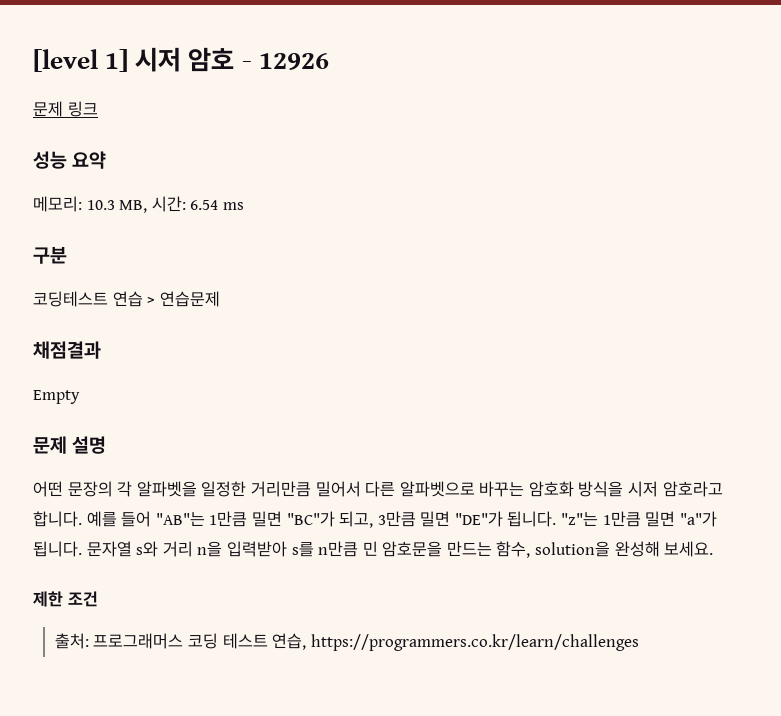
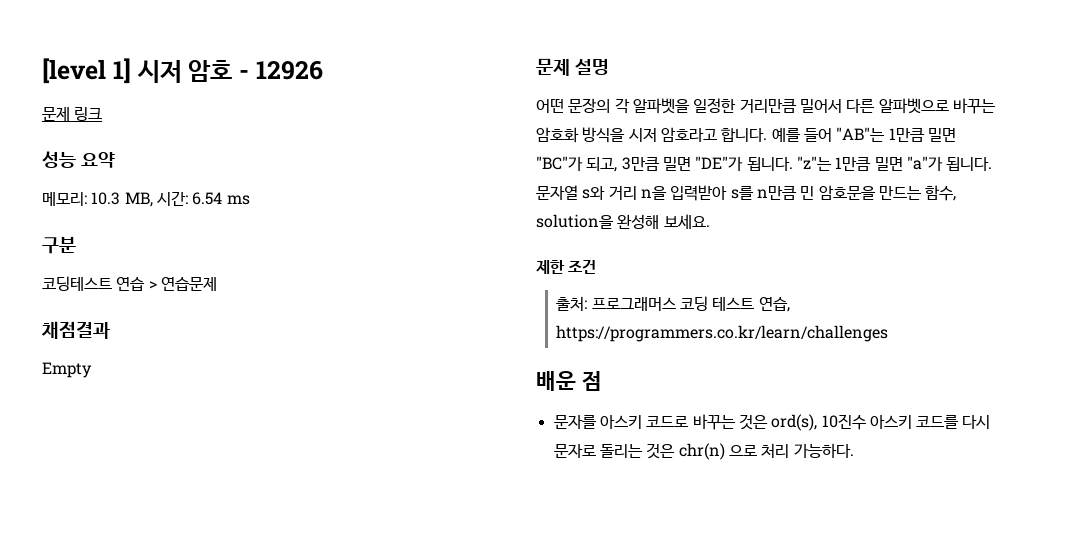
(639, 642) none -> [536,371,602,391] [553,414,991,431] [553,443,854,460] // 배운 점 // 문자를 아스키 코드로 바꾸는 것은 ord(s), 10진수 아스키 코드를 다시 문자로 돌리는 것은 chr(n) 으로 처리 가능하다.

